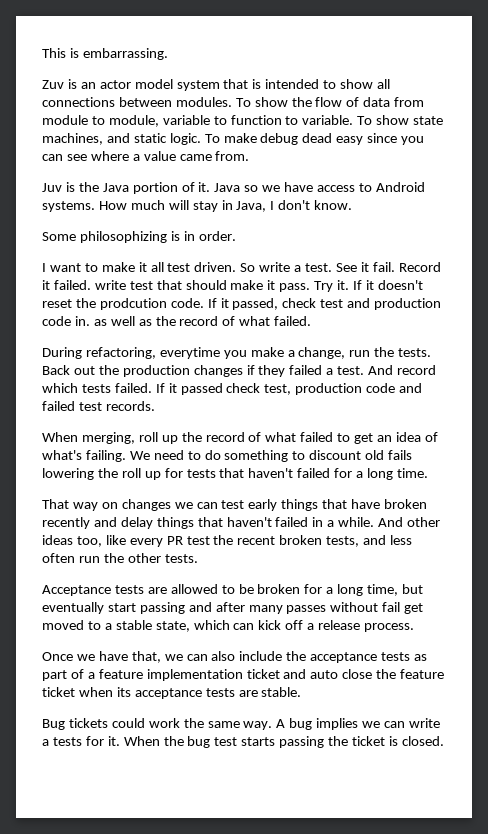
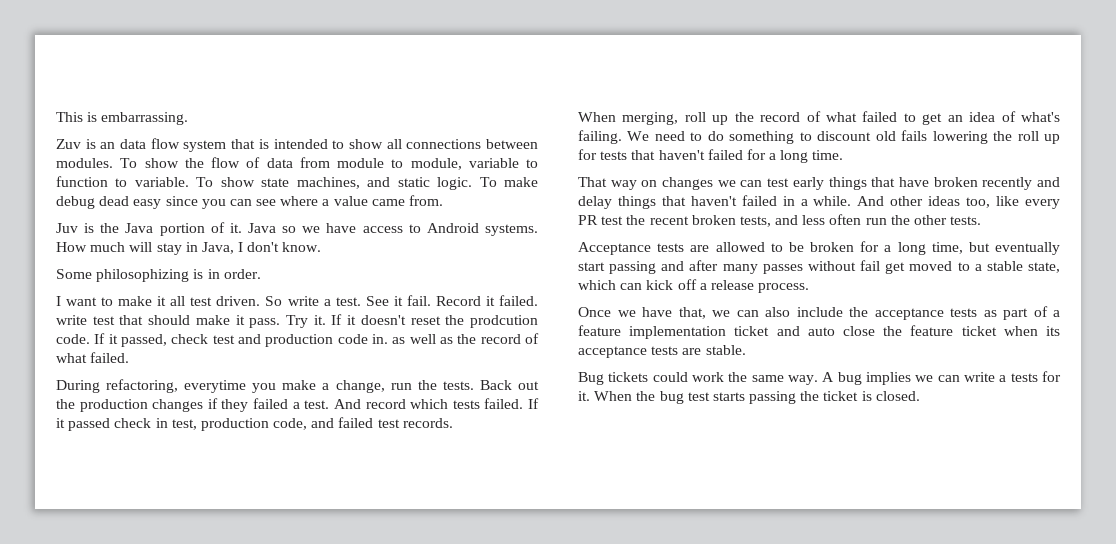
[99,79,173,89] actor model -> [120,138,180,149] data flow
(261, 388) none -> [155,418,168,428] in
[366,383,396,393] code -> [273,418,308,430] code,

